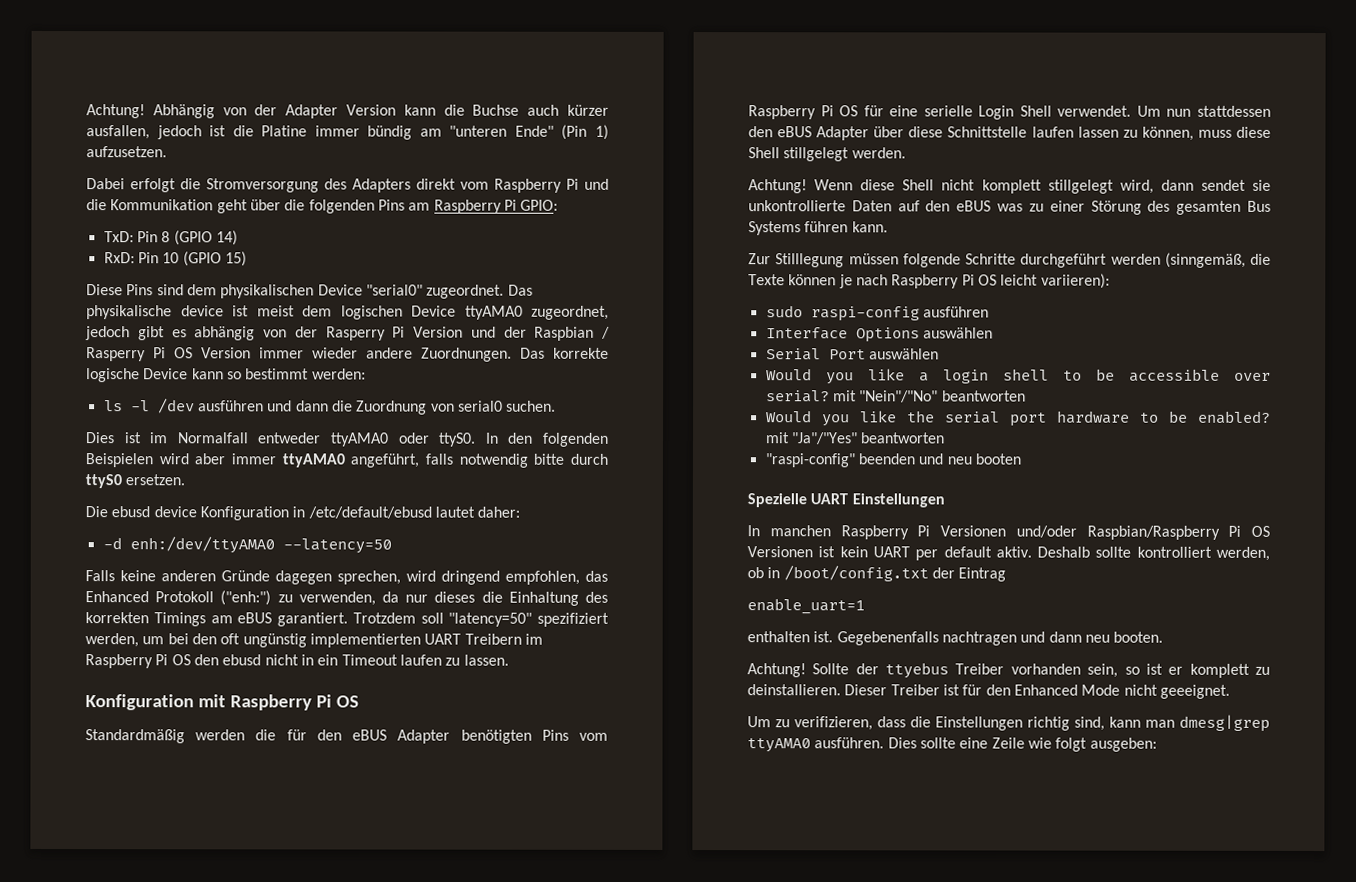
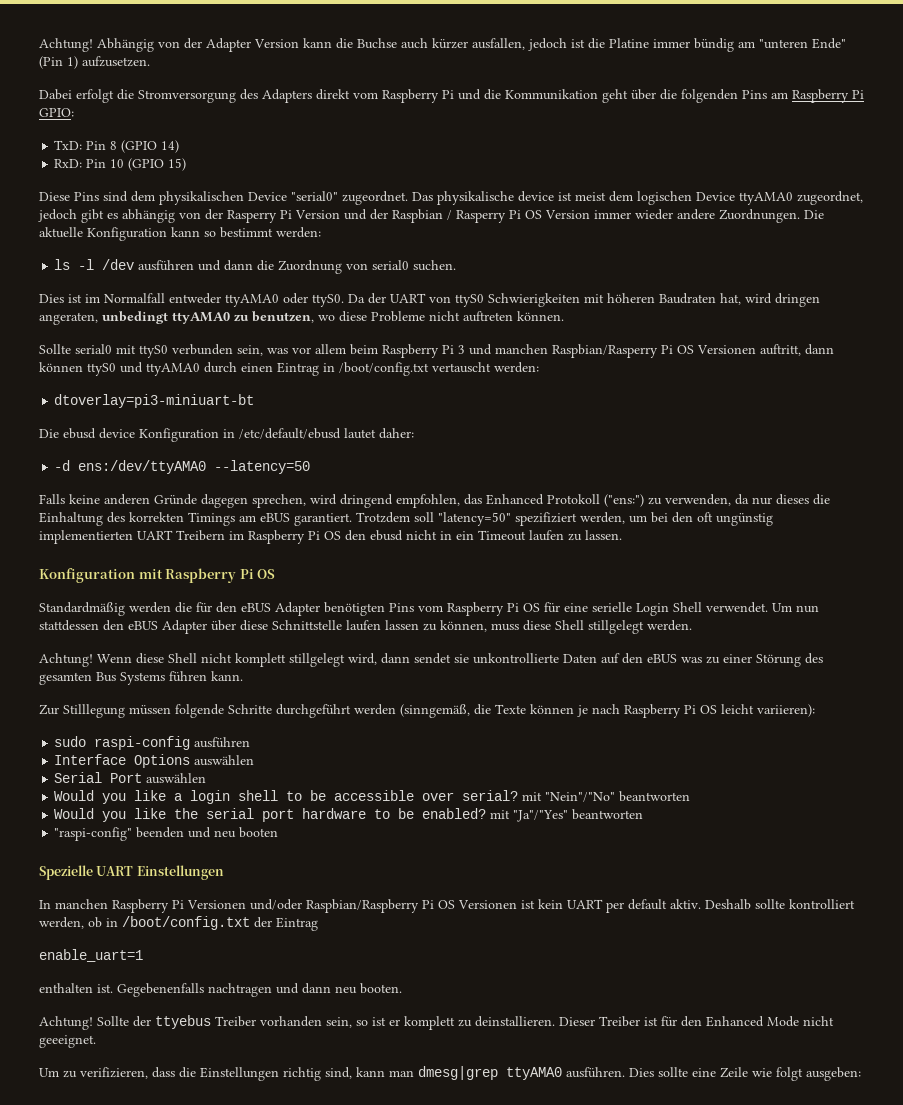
[520,347,609,359] [86,368,189,383] Das korrekte logische Device -> [804,210,824,219] [39,227,167,241] Die aktuelle Konfiguration
[484,432,610,447] [85,453,608,468] [85,474,186,489] In den folgenden Beispielen wird aber immer ttyAMA0 angeführt, falls notwendig bitte durch ttyS0 ersetzen. -> [348,293,820,307] [39,311,564,325] [39,344,834,358] [39,362,539,376] [54,394,255,408] Da der UART von ttyS0 Schwierigkeiten mit höheren Baudraten hat, wird dringen angeraten, unbedingt ttyAMA0 zu benutzen, wo diese Probleme nicht auftreten können. // Sollte serial0 mit ttyS0 verbunden sein, was vor allem beim Raspberry Pi 3 und manchen Raspbian/Rasperry Pi OS Versionen auftritt, dann können ttyS0 und ttyAMA0 durch einen Eintrag in /boot/config.txt vertauscht werden: // dtoverlay=pi3-miniuart-bt
[129,536,275,554] enh:/dev/ttyAMA0 -> [78,460,207,474] ens:/dev/ttyAMA0
[220,590,272,606] ("enh:") -> [604,494,644,507] ("ens:")

